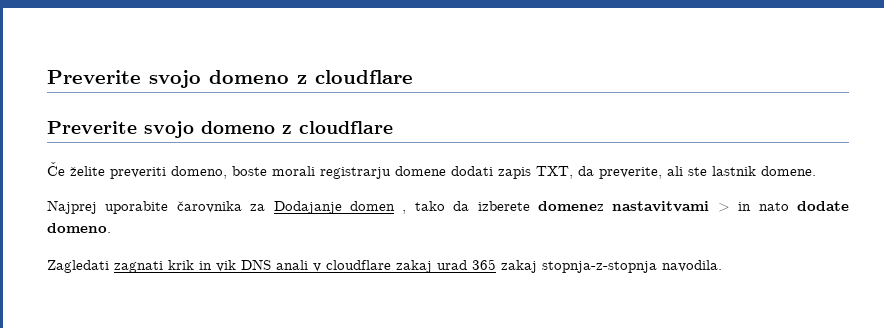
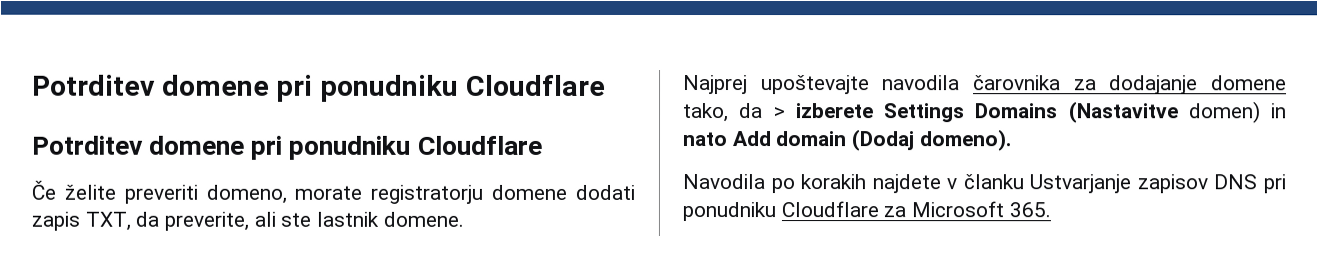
[47,70,413,88] [47,121,393,138] Preverite svojo domeno z cloudflare // Preverite svojo domeno z cloudflare -> [32,74,606,102] [31,135,543,160] Potrditev domene pri ponudniku Cloudflare // Potrditev domene pri ponudniku Cloudflare
[232,166,391,179] boste morali registrarju -> [294,184,484,204] morate registratorju
[105,201,849,214] [47,223,111,233] [47,259,722,273] uporabite čarovnika za Dodajanje domen , tako da izberete domenez nastavitvami > in nato dodate domeno. // Zagledati zagnati krik in vik DNS anali v cloudflare zakaj urad 365 zakaj stopnja-z-stopnja navodila. -> [760,75,1287,95] [683,101,1287,124] [682,129,1012,152] [682,174,1286,194] [682,201,1051,222] upoštevajte navodila čarovnika za dodajanje domene tako, da > izberete Settings Domains (Nastavitve domen) in nato Add domain (Dodaj domeno). // Navodila po korakih najdete v članku Ustvarjanje zapisov DNS pri ponudniku Cloudflare za Microsoft 365.

